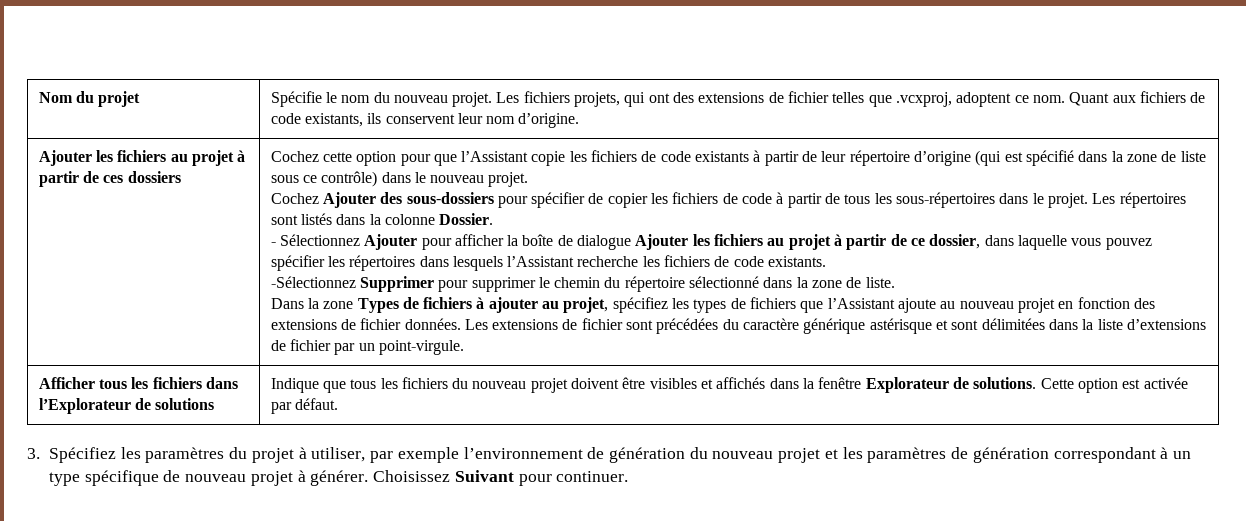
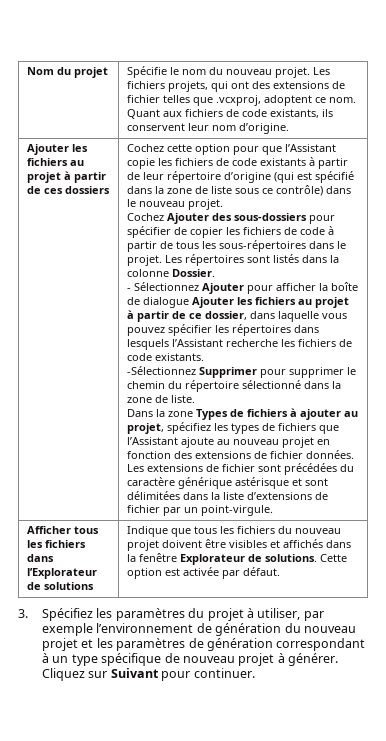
[373,470,451,482] Choisissez -> [42,668,108,681] Cliquez sur

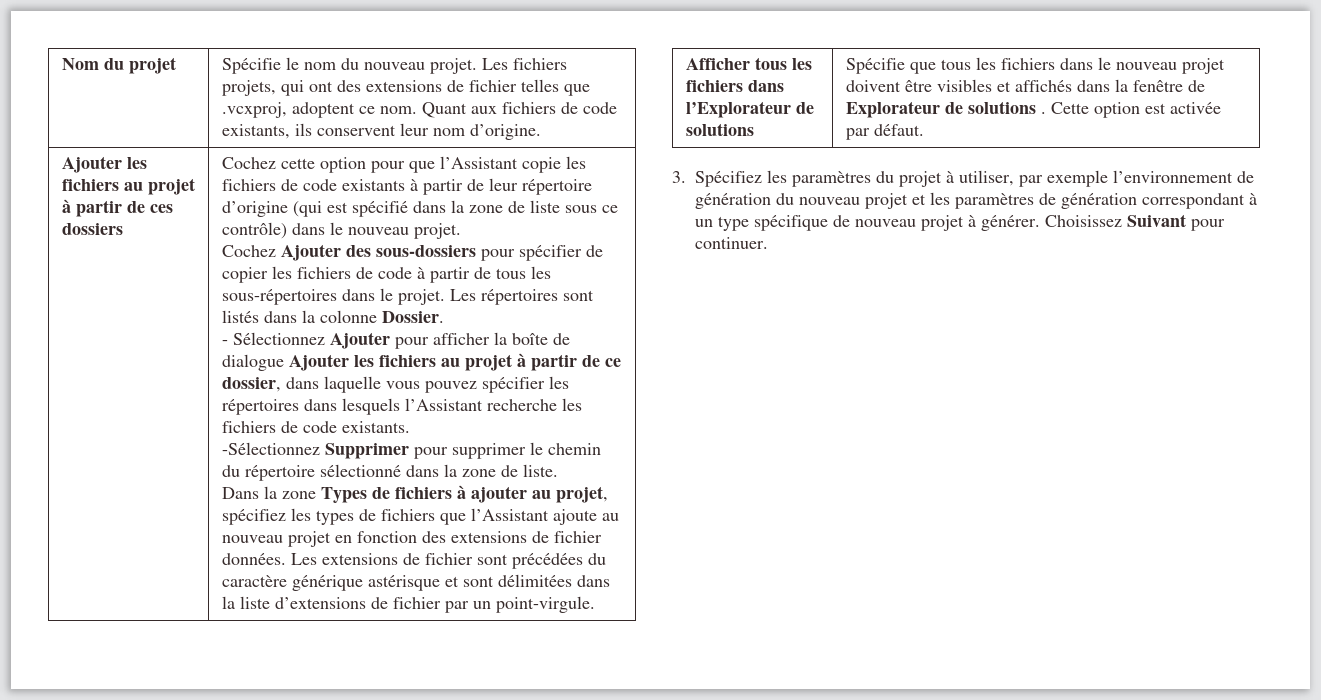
[127,526,169,537] Indique -> [845,58,905,74] Spécifie
[278,526,293,534] du -> [1059,57,1111,70] dans le
(178, 557) none -> [1187,80,1205,92] de
[265,554,318,562] solutions. -> [967,101,1046,114] solutions .
[42,668,108,681] Cliquez sur -> [1045,215,1122,227] Choisissez

